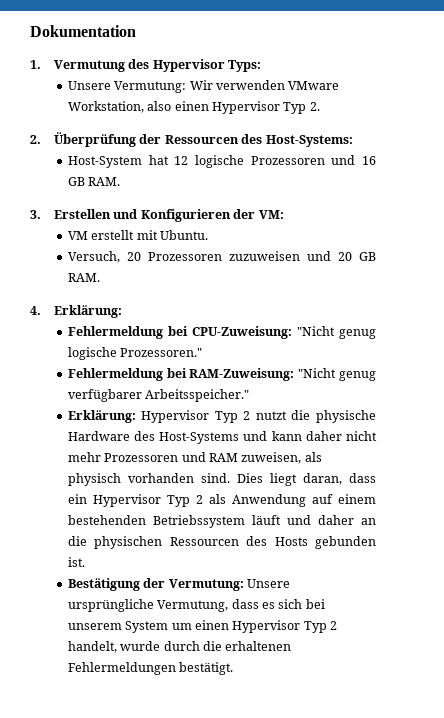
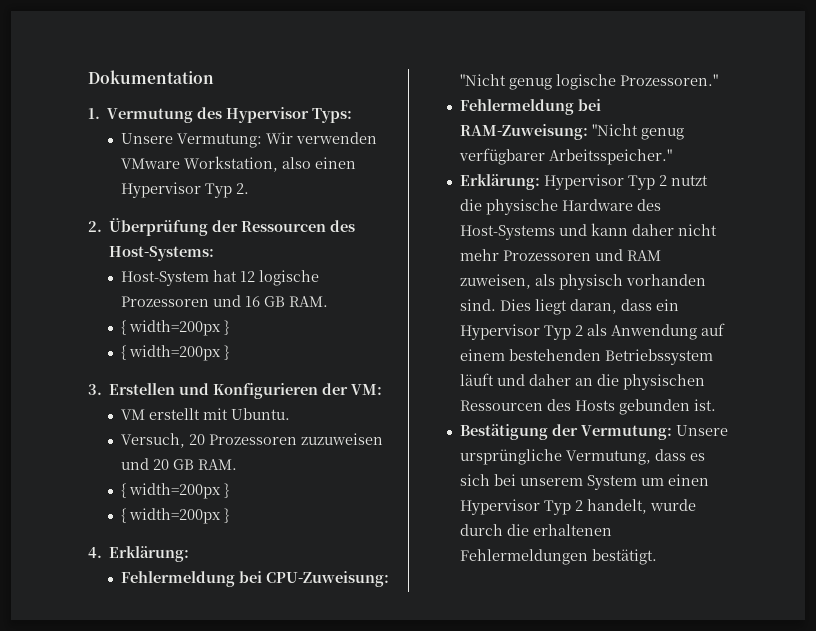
(121, 181) none -> [120,320,229,336] [120,345,229,361] // { width=200px } // { width=200px }
(100, 277) none -> [120,483,229,499] [120,508,229,524] // { width=200px } // { width=200px }

